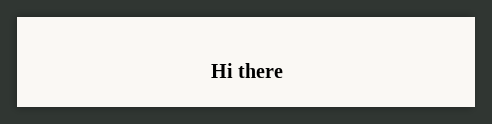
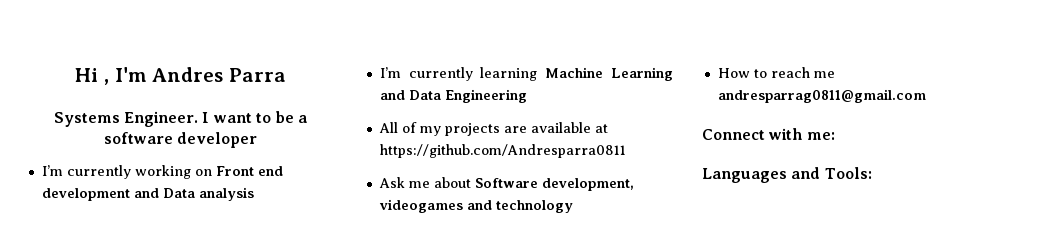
[238,63,284,78] there -> [103,67,286,85] [53,111,309,127] [103,132,258,148] [41,165,283,179] [41,187,254,201] [379,67,673,81] [379,89,527,103] [378,122,608,136] [379,144,626,158] [378,177,634,191] [378,199,573,213] [717,67,835,78] [717,89,926,103] [702,128,835,140] [702,167,872,183] , I'm Andres Parra // Systems Engineer. I want to be a software developer // I’m currently working on Front end development and Data analysis // I’m currently learning Machine Learning and Data Engineering // All of my projects are available at https://github.com/Andresparra0811 // Ask me about Software development, videogames and technology // How to reach me andresparrag0811@gmail.com // Connect with me: // Languages and Tools:

